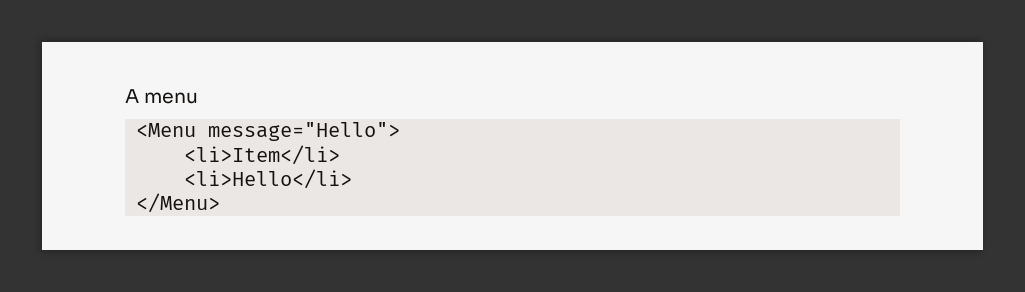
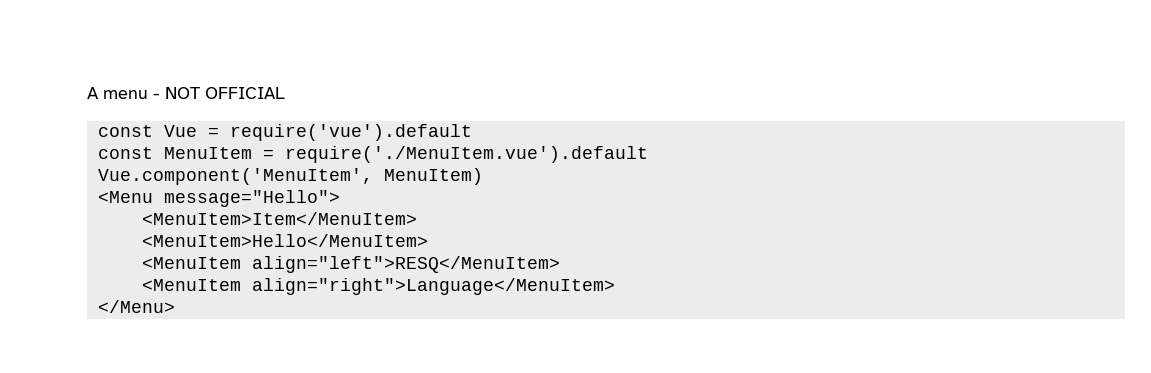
[136,122,401,141] [184,145,341,165] [184,169,353,189] // <Menu message="Hello"> // <li>Item</li> // <li>Hello</li> -> [153,87,285,99] [97,124,472,141] [97,146,648,163] [97,168,483,185] [97,190,340,207] [141,212,417,225] [141,234,428,247] [141,256,560,273] [141,278,615,295] - NOT OFFICIAL // const Vue = require('vue').default // const MenuItem = require('./MenuItem.vue').default // Vue.component('MenuItem', MenuItem) // <Menu message="Hello"> // <MenuItem>Item</MenuItem> // <MenuItem>Hello</MenuItem> // <MenuItem align="left">RESQ</MenuItem> // <MenuItem align="right">Language</MenuItem>

